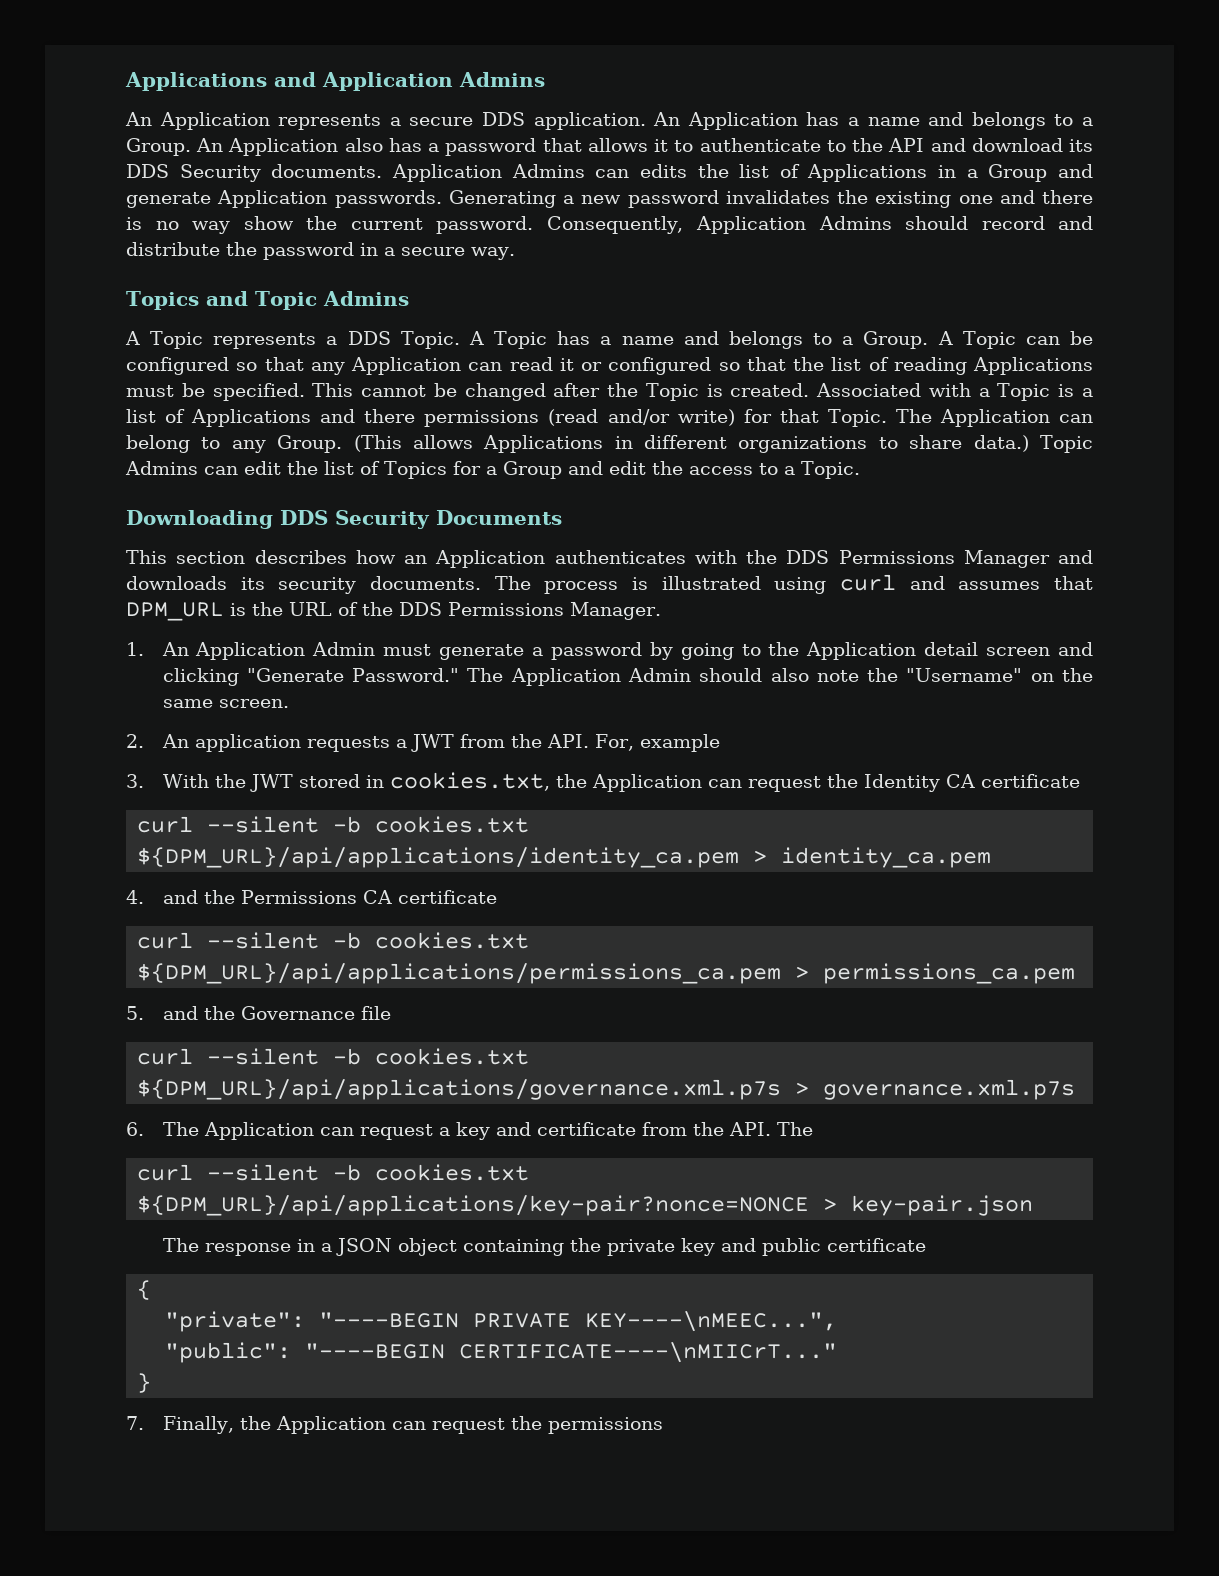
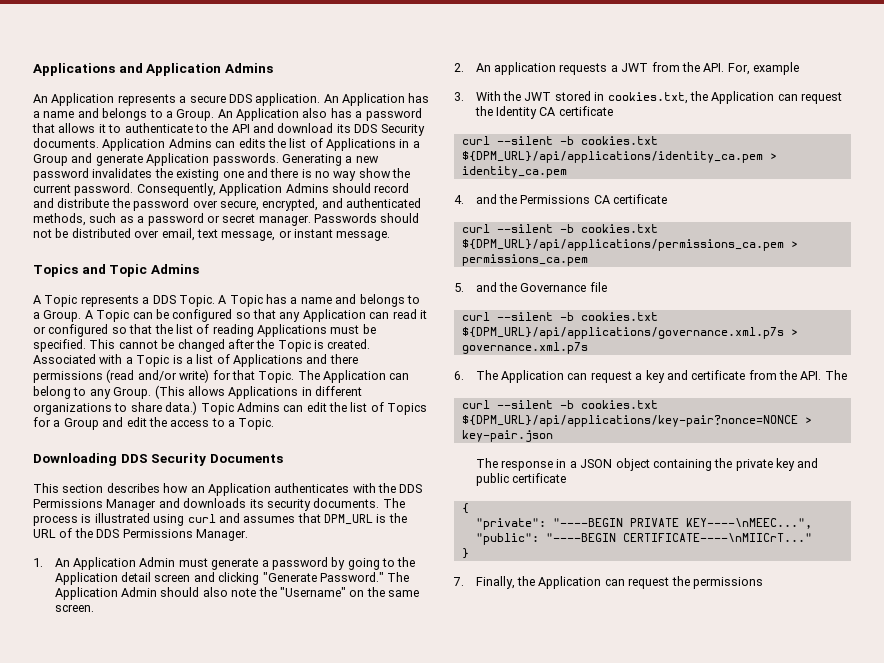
[360,243,515,260] in a secure way. -> [192,198,421,211] [33,213,420,226] [33,228,391,241] over secure, encrypted, and authenticated methods, such as a password or secret manager. Passwords should not be distributed over email, text message, or instant message.

